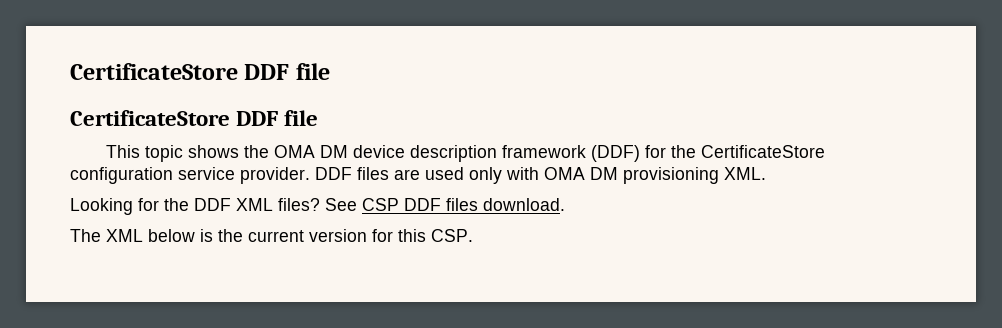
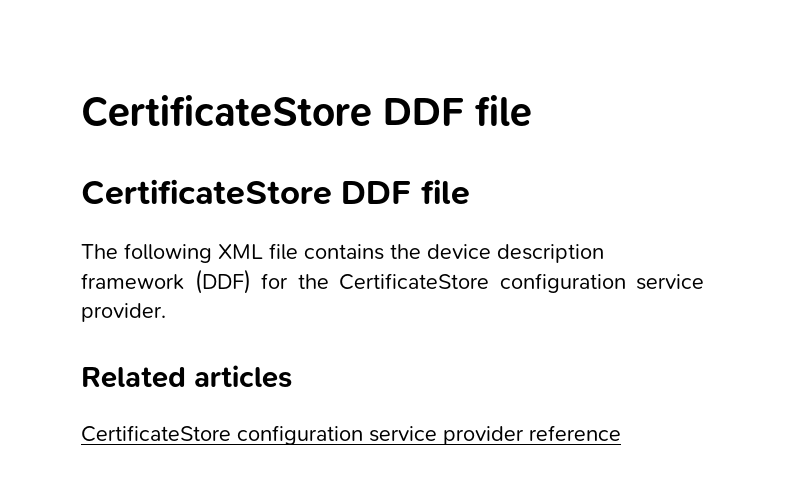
[106,145,349,162] This topic shows the OMA DM -> [81,243,421,263] The following XML file contains the
[315,167,766,184] [70,198,565,215] [70,229,473,242] DDF files are used only with OMA DM provisioning XML. // Looking for the DDF XML files? See CSP DDF files download. // The XML below is the current version for this CSP. -> [81,365,292,388] [81,425,621,445] // Related articles // CertificateStore configuration service provider reference

